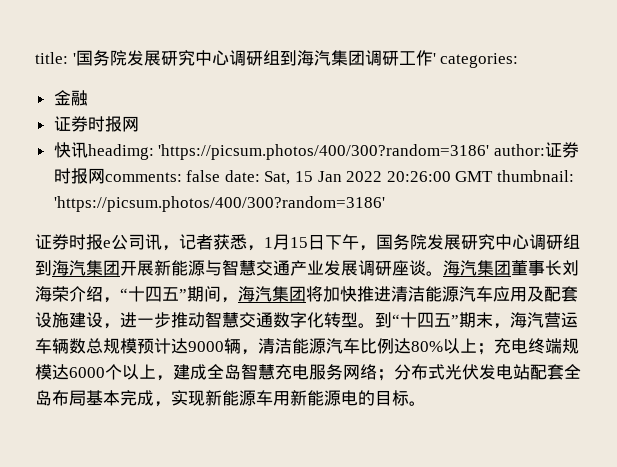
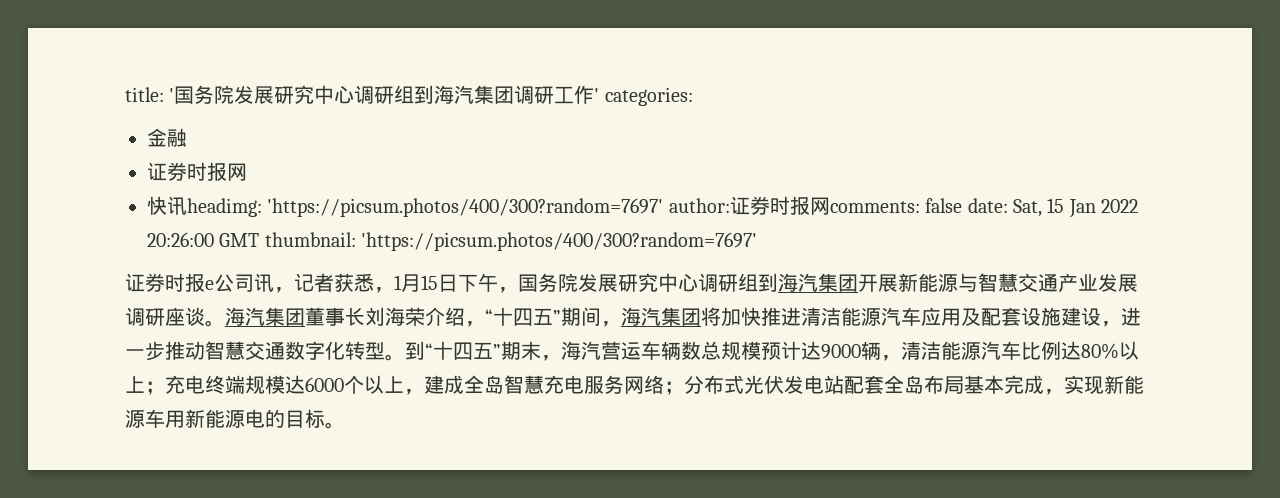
[158,144,490,160] 'https://picsum.photos/400/300?random=3186' -> [267,198,664,217] 'https://picsum.photos/400/300?random=7697'
[53,196,385,212] 'https://picsum.photos/400/300?random=3186' -> [361,232,758,251] 'https://picsum.photos/400/300?random=7697'

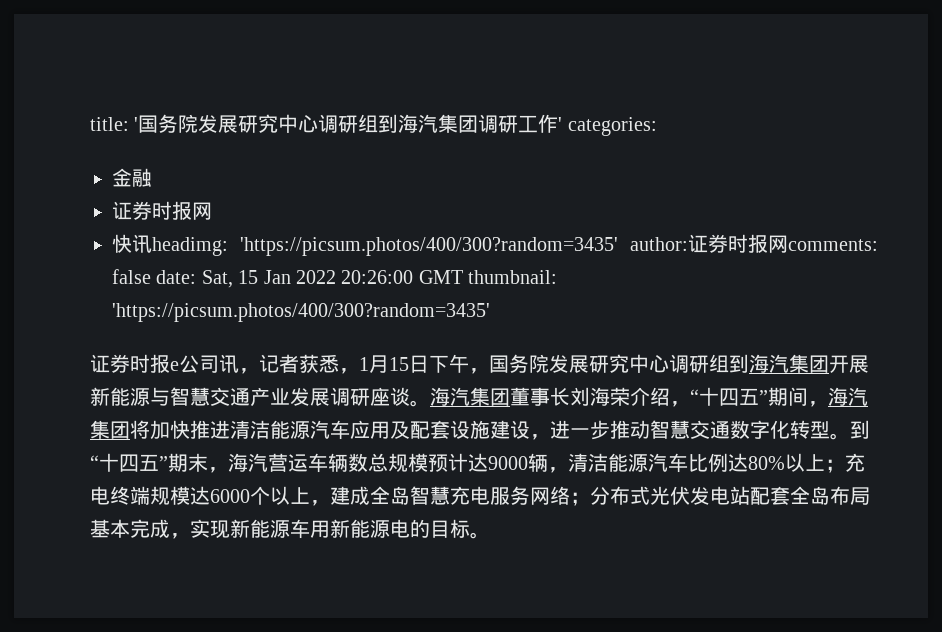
[267,198,664,217] 'https://picsum.photos/400/300?random=7697' -> [240,237,618,256] 'https://picsum.photos/400/300?random=3435'
[361,232,758,251] 'https://picsum.photos/400/300?random=7697' -> [112,303,490,322] 'https://picsum.photos/400/300?random=3435'

